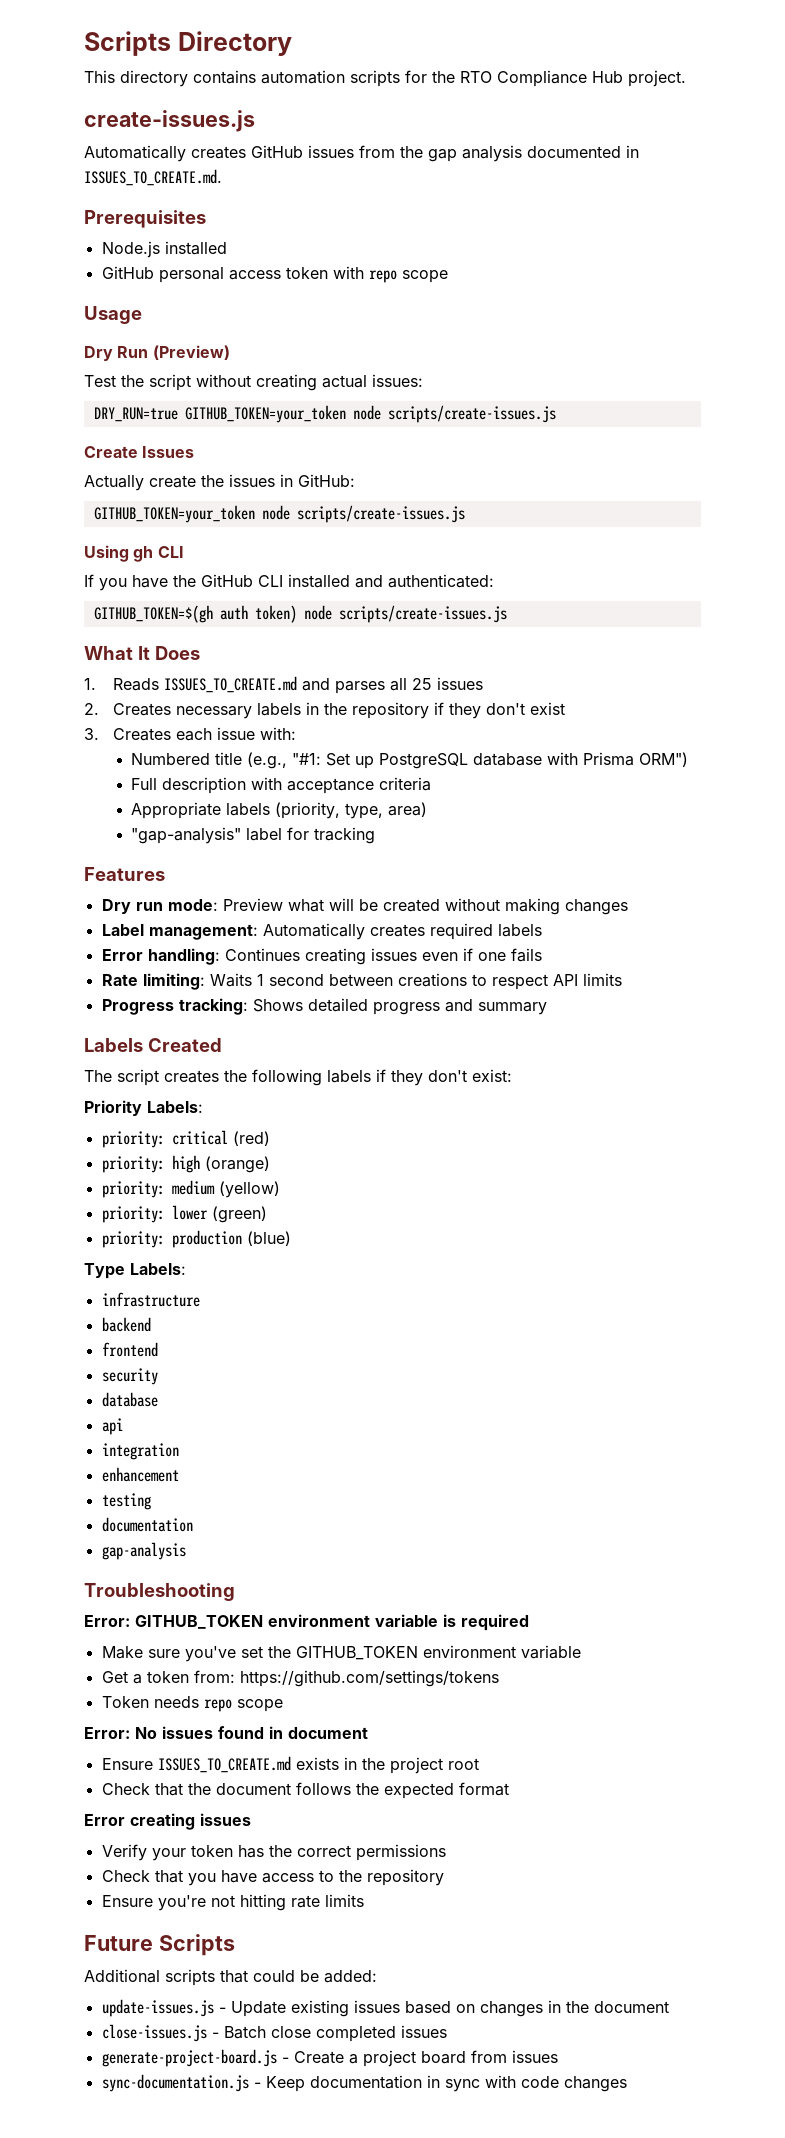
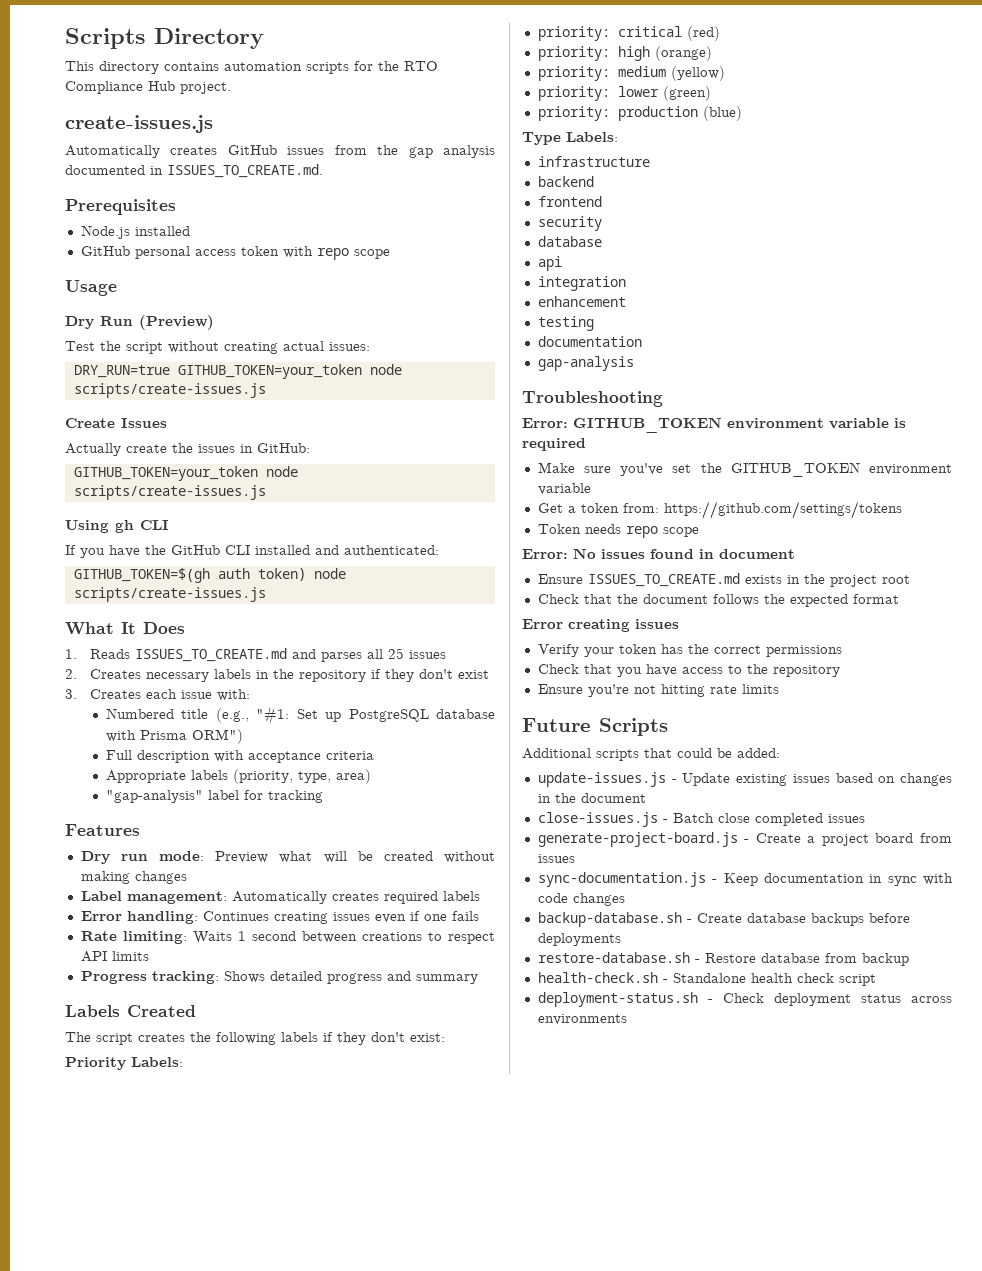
(627, 2084) none -> [537,912,910,927] [537,933,621,946] [537,952,909,966] [537,972,876,986] [537,992,952,1007] [537,1014,627,1025] // backup-database.sh - Create database backups before deployments // restore-database.sh - Restore database from backup // health-check.sh - Standalone health check script // deployment-status.sh - Check deployment status across environments

